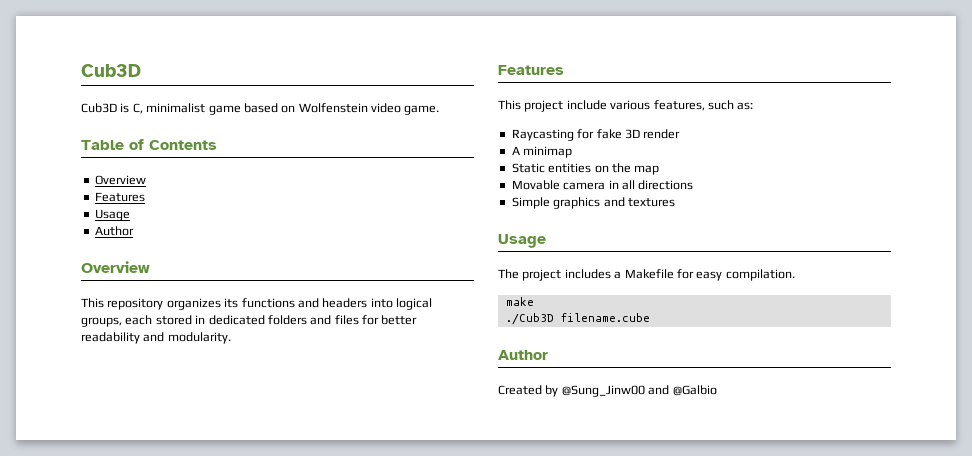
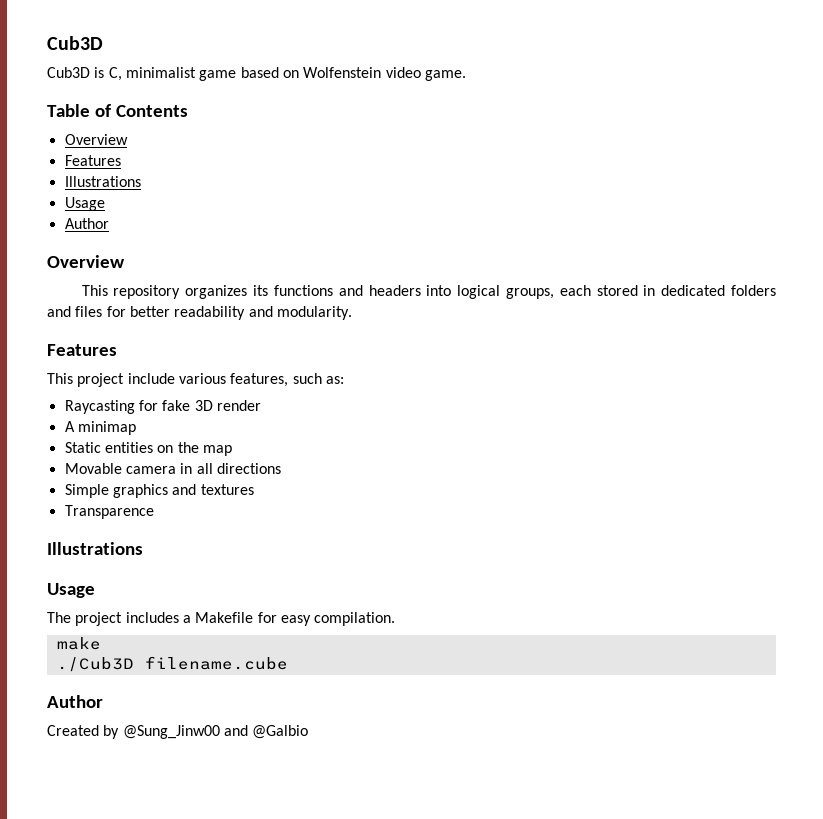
(145, 197) none -> [64,176,141,187] // Illustrations
(675, 202) none -> [64,505,154,519] [47,542,143,555] // Transparence // Illustrations

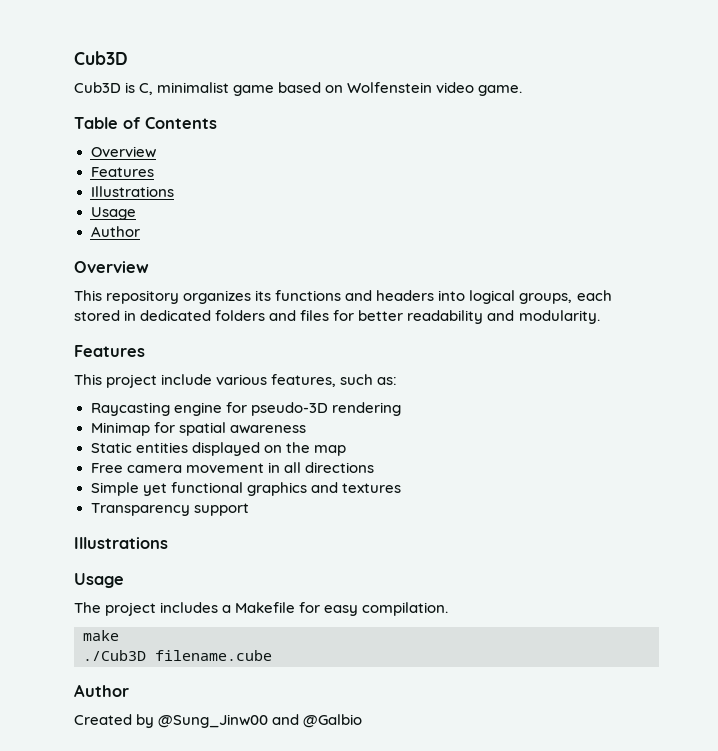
[138,400,261,411] [64,421,136,435] for fake 3D render // A minimap -> [173,402,401,416] [90,422,306,436] engine for pseudo-3D rendering // Minimap for spatial awareness
(153, 447) none -> [191,442,260,456] displayed
[64,463,176,474] Movable camera -> [90,463,264,473] Free camera movement
(109, 491) none -> [142,482,243,496] yet functional
[64,505,154,519] Transparence -> [90,503,249,516] Transparency support

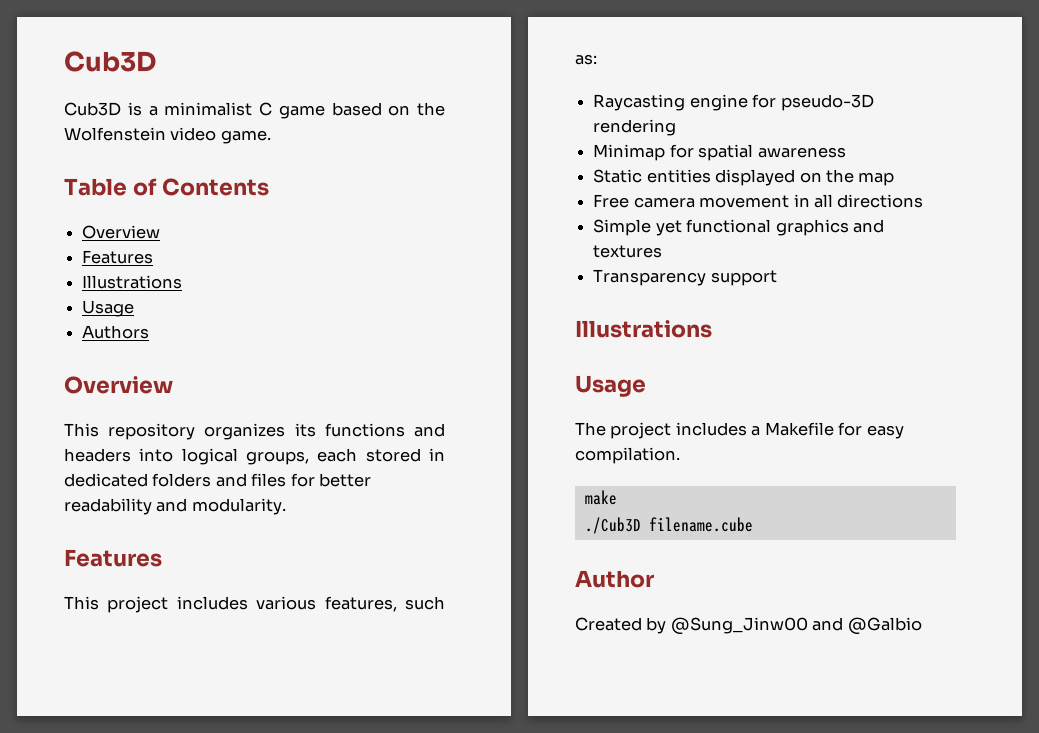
[139,82,230,95] C, minimalist -> [148,102,272,116] a minimalist C
(344, 89) none -> [417,102,445,116] the
[90,226,140,237] Author -> [82,325,150,339] Authors
[161,374,213,385] include -> [176,596,248,610] includes

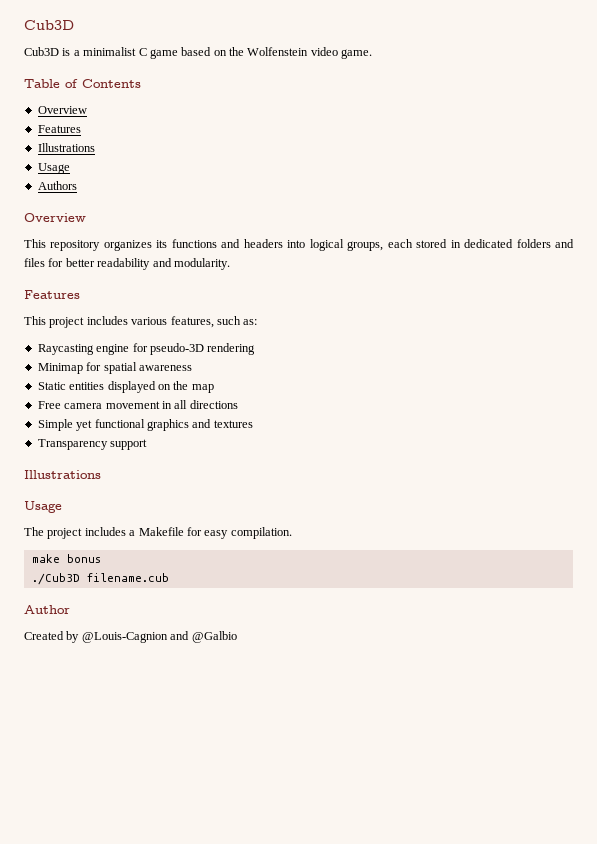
(617, 497) none -> [66,554,101,563] bonus
[648,517,753,532] filename.cube -> [86,573,169,582] filename.cub
[670,617,808,635] @Sung_Jinw00 -> [81,632,168,643] @Louis-Cagnion

